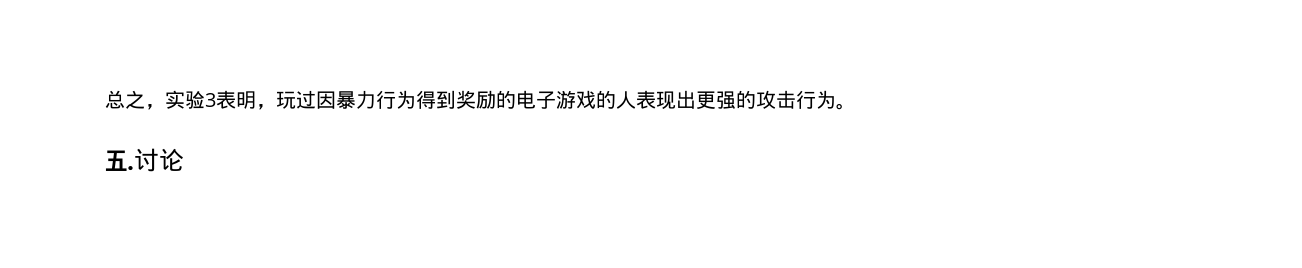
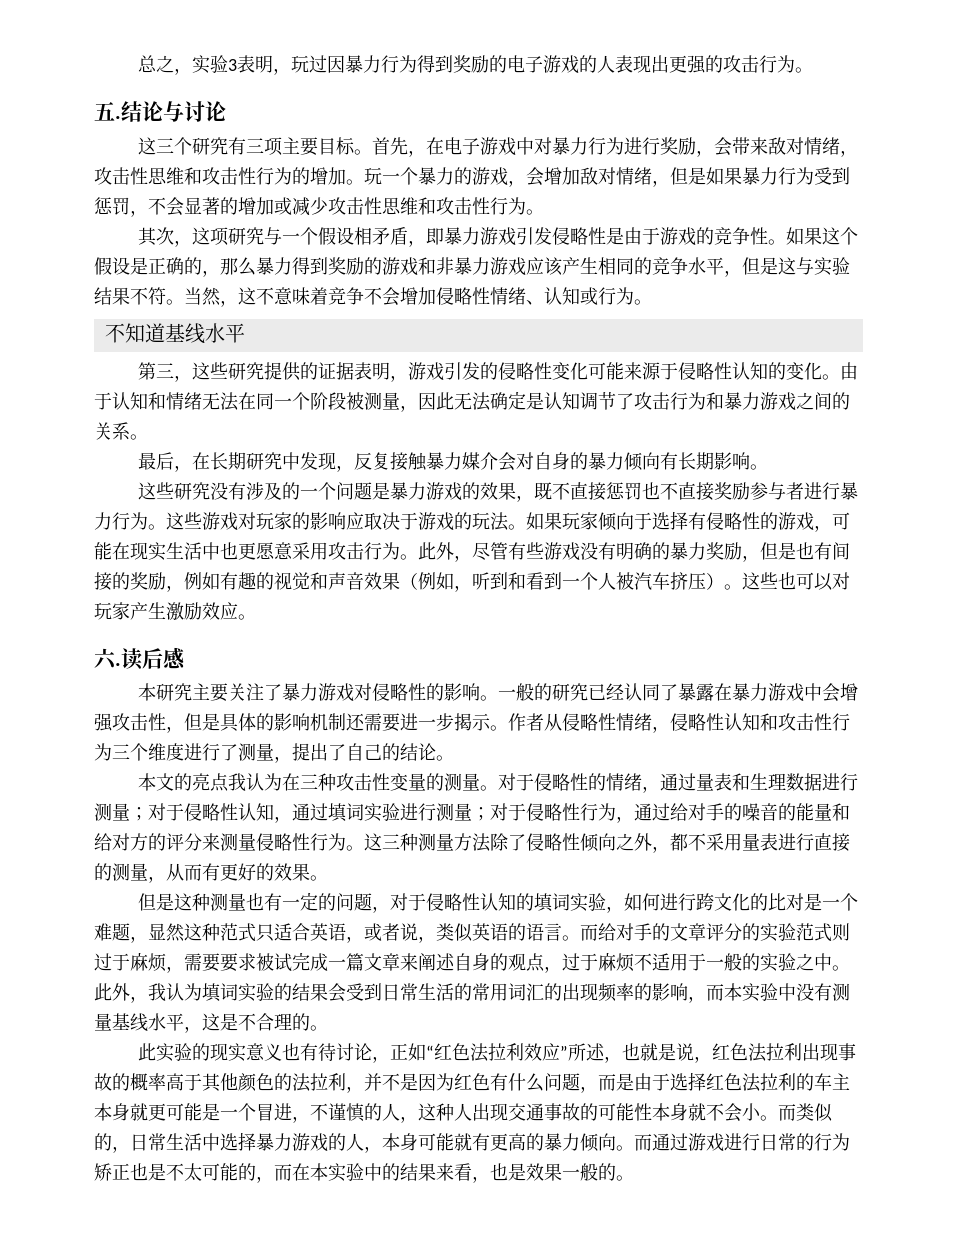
[134,148,184,172] 讨论 -> [121,101,226,122] [137,137,858,157] [94,167,850,187] [94,197,544,217] [137,227,858,247] [94,257,850,277] [94,287,652,307] [104,323,245,344] [137,362,858,382] [94,391,850,412] [94,422,148,440] [137,452,768,472] [137,482,858,502] [94,511,850,532] [94,542,850,562] [94,572,850,592] [94,602,256,621] [94,647,186,670] [137,683,858,702] [94,713,850,733] [94,743,454,763] [137,773,858,793] [94,803,850,823] [94,833,850,853] [94,863,328,883] [137,892,858,913] [94,923,850,943] [94,952,850,973] [94,983,850,1003] [94,1013,328,1033] [137,1043,856,1063] [94,1072,850,1093] [94,1103,833,1123] [94,1132,850,1153] [94,1163,634,1183] 结论与讨论 // 这三个研究有三项主要目标。首先，在电子游戏中对暴力行为进行奖励，会带来敌对情绪，攻击性思维和攻击性行为的增加。玩一个暴力的游戏，会增加敌对情绪，但是如果暴力行为受到惩罚，不会显著的增加或减少攻击性思维和攻击性行为。 // 其次，这项研究与一个假设相矛盾，即暴力游戏引发侵略性是由于游戏的竞争性。如果这个假设是正确的，那么暴力得到奖励的游戏和非暴力游戏应该产生相同的竞争水平，但是这与实验结果不符。当然，这不意味着竞争不会增加侵略性情绪、认知或行为。 // 不知道基线水平 // 第三，这些研究提供的证据表明，游戏引发的侵略性变化可能来源于侵略性认知的变化。由于认知和情绪无法在同一个阶段被测量，因此无法确定是认知调节了攻击行为和暴力游戏之间的关系。 // 最后，在长期研究中发现，反复接触暴力媒介会对自身的暴力倾向有长期影响。 // 这些研究没有涉及的一个问题是暴力游戏的效果，既不直接惩罚也不直接奖励参与者进行暴力行为。这些游戏对玩家的影响应取决于游戏的玩法。如果玩家倾向于选择有侵略性的游戏，可能在现实生活中也更愿意采用攻击行为。此外，尽管有些游戏没有明确的暴力奖励，但是也有间接的奖励，例如有趣的视觉和声音效果（例如，听到和看到一个人被汽车挤压）。这些也可以对玩家产生激励效应。 // 六.读后感 // 本研究主要关注了暴力游戏对侵略性的影响。一般的研究已经认同了暴露在暴力游戏中会增强攻击性，但是具体的影响机制还需要进一步揭示。作者从侵略性情绪，侵略性认知和攻击性行为三个维度进行了测量，提出了自己的结论。 // 本文的亮点我认为在三种攻击性变量的测量。对于侵略性的情绪，通过量表和生理数据进行测量；对于侵略性认知，通过填词实验进行测量；对于侵略性行为，通过给对手的噪音的能量和给对方的评分来测量侵略性行为。这三种测量方法除了侵略性倾向之外，都不采用量表进行直接的测量，从而有更好的效果。 // 但是这种测量也有一定的问题，对于侵略性认知的填词实验，如何进行跨文化的比对是一个难题，显然这种范式只适合英语，或者说，类似英语的语言。而给对手的文章评分的实验范式则过于麻烦，需要要求被试完成一篇文章来阐述自身的观点，过于麻烦不适用于一般的实验之中。此外，我认为填词实验的结果会受到日常生活的常用词汇的出现频率的影响，而本实验中没有测量基线水平，这是不合理的。 // 此实验的现实意义也有待讨论，正如“红色法拉利效应”所述，也就是说，红色法拉利出现事故的概率高于其他颜色的法拉利，并不是因为红色有什么问题，而是由于选择红色法拉利的车主本身就更可能是一个冒进，不谨慎的人，这种人出现交通事故的可能性本身就不会小。而类似的，日常生活中选择暴力游戏的人，本身可能就有更高的暴力倾向。而通过游戏进行日常的行为矫正也是不太可能的，而在本实验中的结果来看，也是效果一般的。

